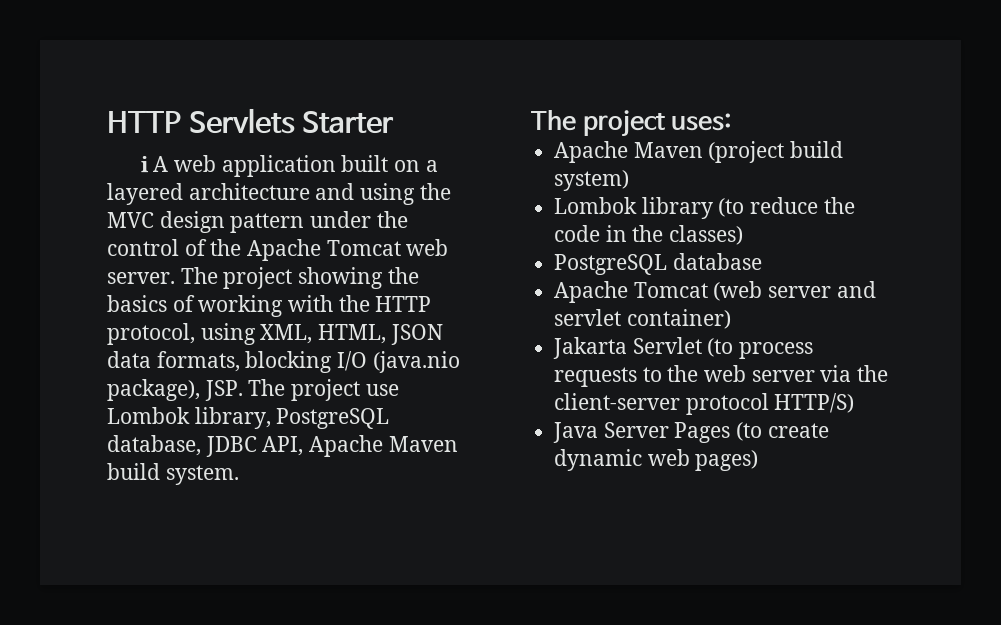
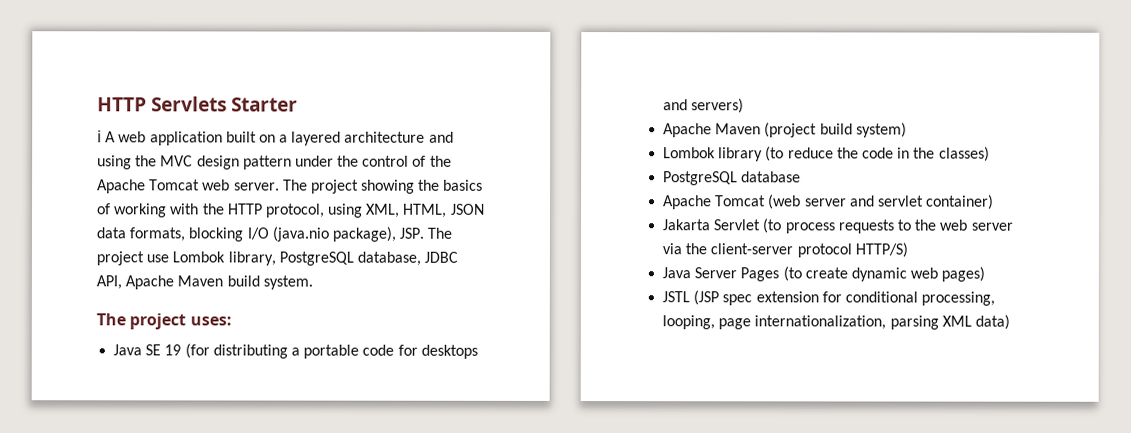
(732, 122) none -> [113,343,478,359] [663,98,745,114] // Java SE 19 (for distributing a portable code for desktops and servers)
(759, 460) none -> [662,290,996,306] [662,314,1010,330] // JSTL (JSP spec extension for conditional processing, looping, page internationalization, parsing XML data)

